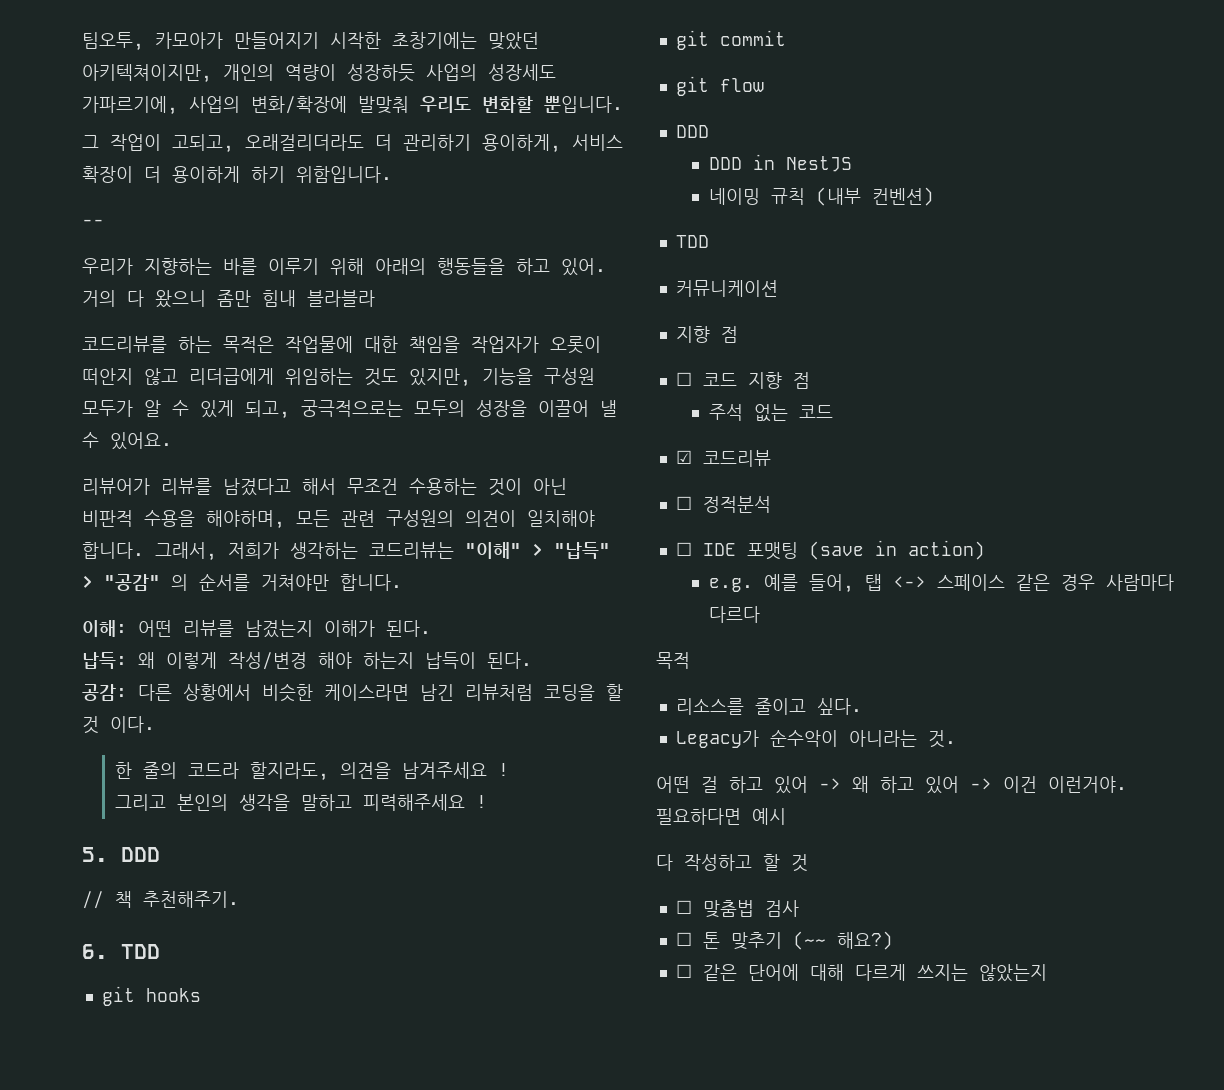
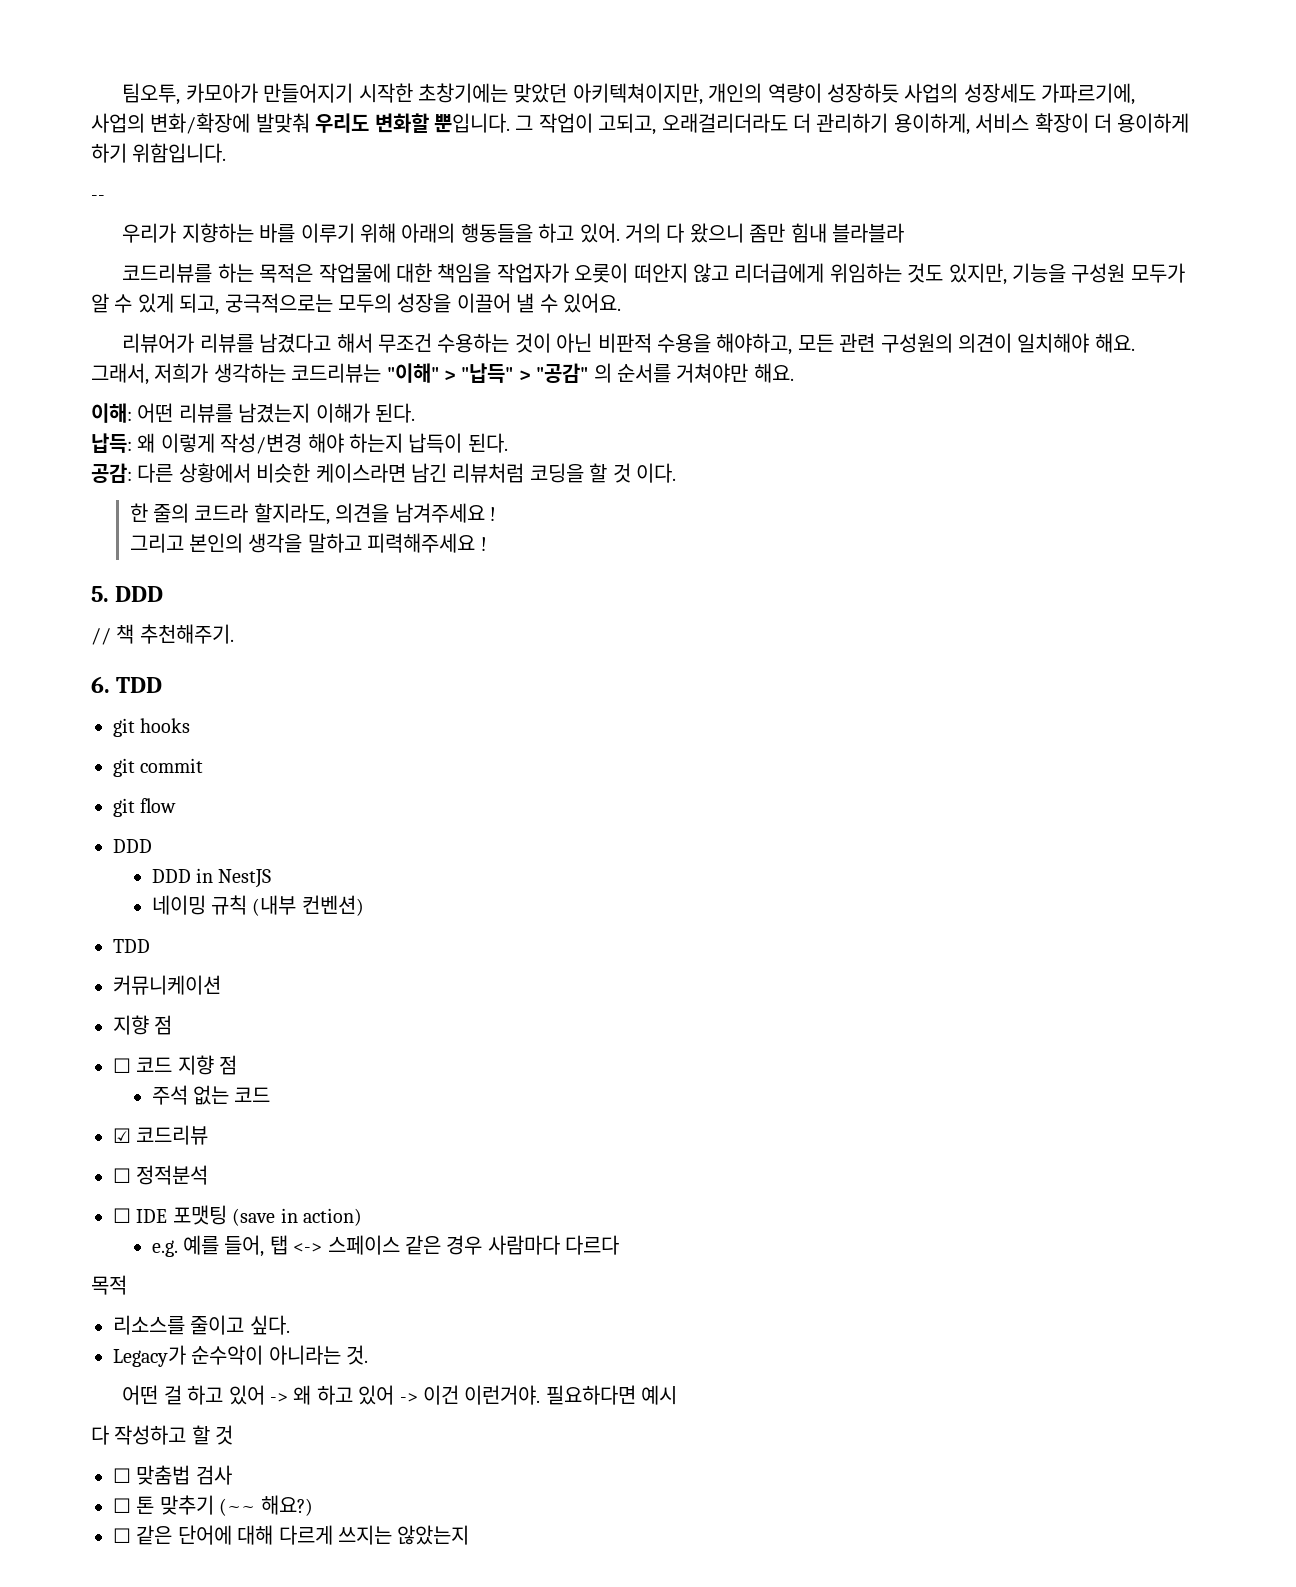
(623, 104) // -> (510, 123) none
[206,510,285,529] 해야하며, -> [716,333,793,355] 해야하고,
[82,542,144,559] 합니다. -> [1094,333,1135,353] 해요.
[340,574,402,591] 합니다. -> [753,363,794,383] 해요.

